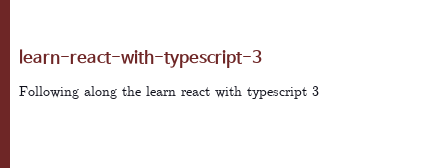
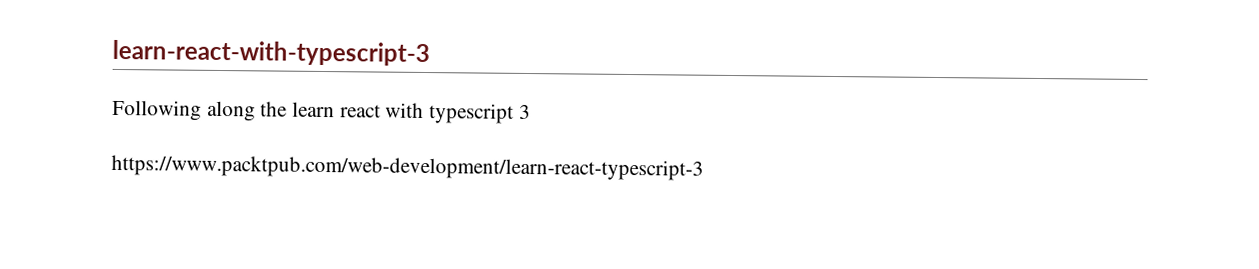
(319, 91) none -> [111,154,704,181] // https://www.packtpub.com/web-development/learn-react-typescript-3

